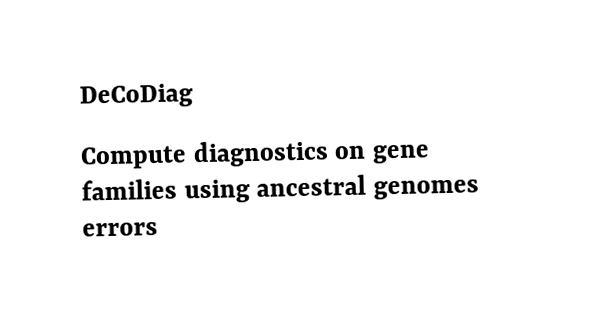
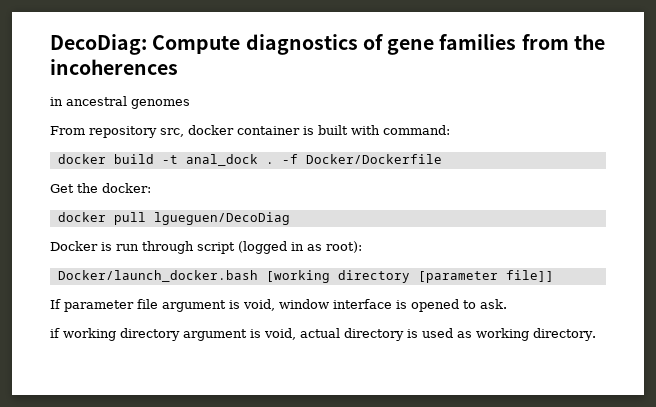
[79,83,193,109] DeCoDiag // -> [50,34,147,55] DecoDiag:
[334,145,367,160] on -> [362,34,383,50] of
[183,174,480,204] [82,221,158,237] using ancestral genomes errors -> [521,34,605,50] [50,59,178,75] [50,96,190,109] [50,125,450,138] [57,154,442,166] [50,183,151,193] [57,212,290,225] [50,241,362,254] [57,270,554,283] [50,299,507,312] [50,328,596,341] from the incoherences // in ancestral genomes // From repository src, docker container is built with command: // docker build -t anal_dock . -f Docker/Dockerfile // Get the docker: // docker pull lgueguen/DecoDiag // Docker is run through script (logged in as root): // Docker/launch_docker.bash [working directory [parameter file]] // If parameter file argument is void, window interface is opened to ask. // if working directory argument is void, actual directory is used as working directory.

